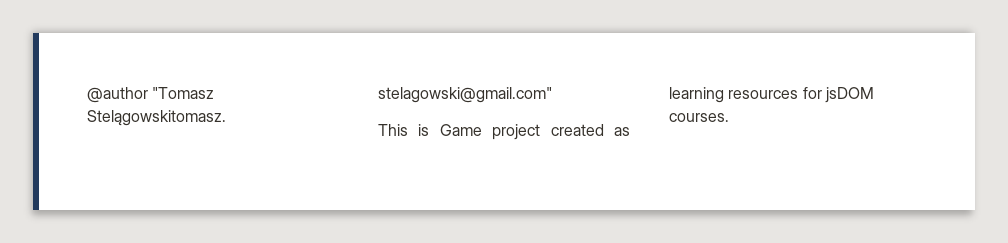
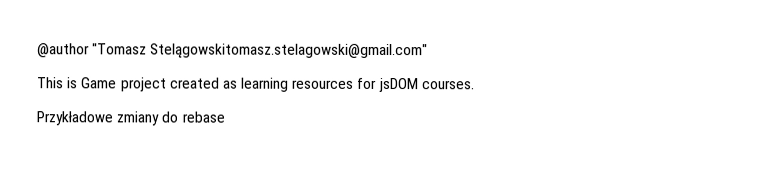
(729, 117) none -> [36,111,225,126] // Przykładowe zmiany do rebase

